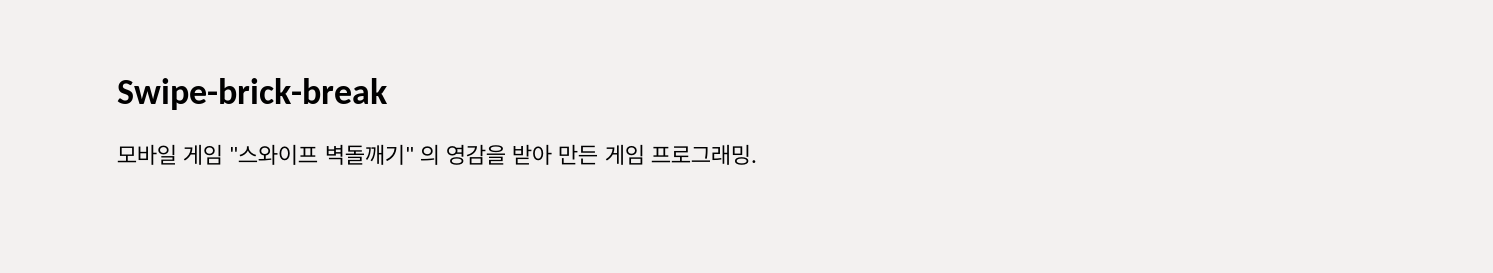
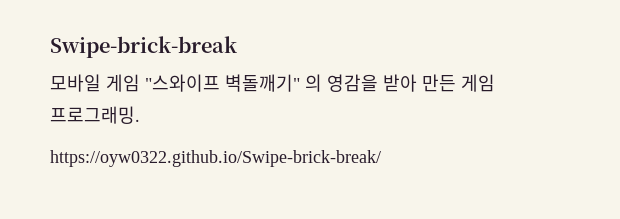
(757, 154) none -> [50,150,381,167] // https://oyw0322.github.io/Swipe-brick-break/

